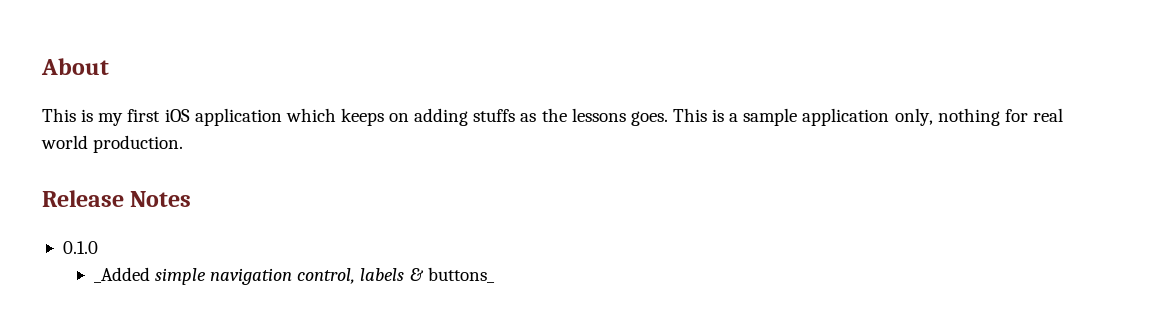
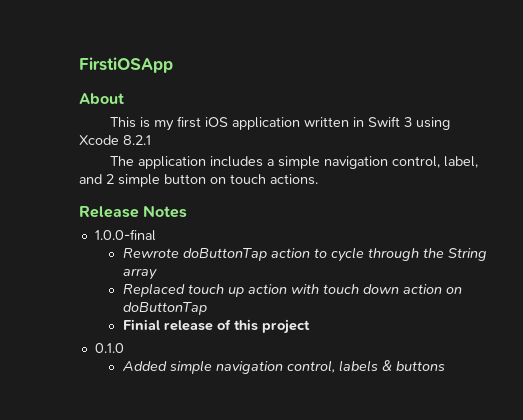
(41, 66) none -> [79,57,173,73] FirstiOSApp //
[285,108,1063,126] [41,135,184,153] [42,190,192,207] which keeps on adding stuffs as the lessons goes. This is a sample application only, nothing for real world production. // Release Notes -> [304,116,451,130] [79,135,151,145] [110,156,479,169] [79,174,318,187] [79,205,188,218] [94,229,156,241] [122,247,487,262] [122,269,157,280] [122,283,462,297] [122,302,207,315] [122,319,310,334] written in Swift 3 using Xcode 8.2.1 // The application includes a simple navigation control, label, and 2 simple button on touch actions. // Release Notes // 1.0.0-final // Rewrote doButtonTap action to cycle through the String array // Replaced touch up action with touch down action on doButtonTap // Finial release of this project
[93,267,150,283] _Added -> [121,361,167,371] Added
[427,267,495,283] buttons_ -> [395,361,445,371] buttons

